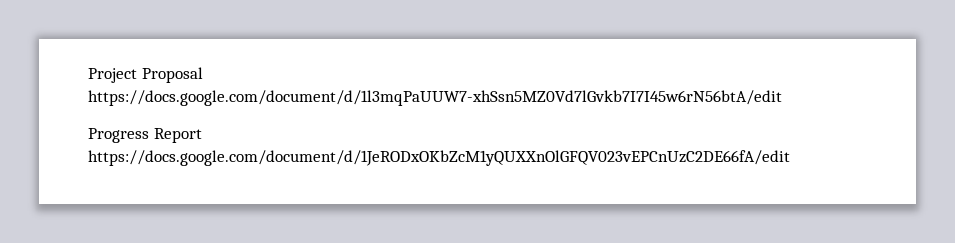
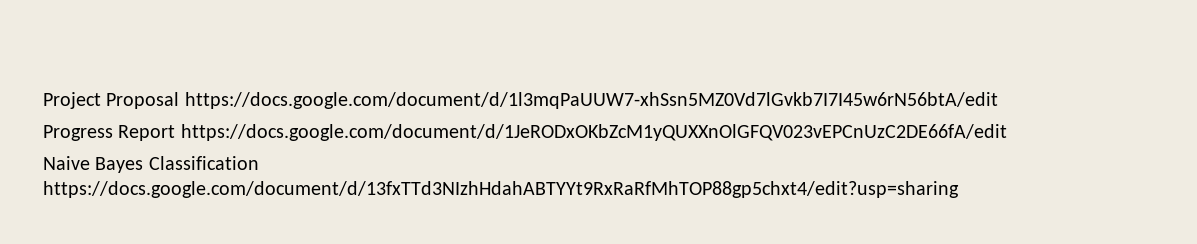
(790, 158) none -> [43,156,259,173] [43,181,959,198] // Naive Bayes Classification https://docs.google.com/document/d/13fxTTd3NIzhHdahABTYYt9RxRaRfMhTOP88gp5chxt4/edit?usp=sharing

